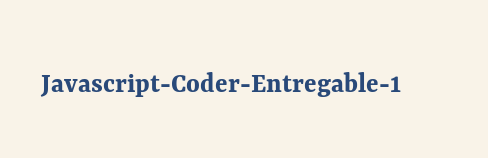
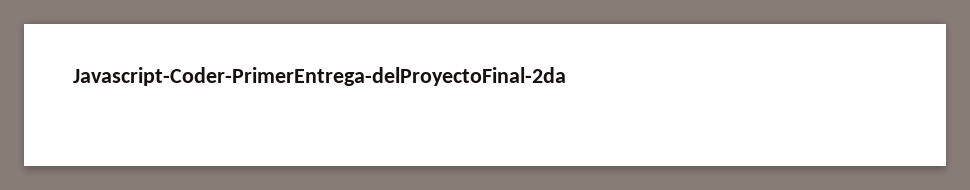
[40,72,401,97] Javascript-Coder-Entregable-1 -> [73,67,566,86] Javascript-Coder-PrimerEntrega-delProyectoFinal-2da

